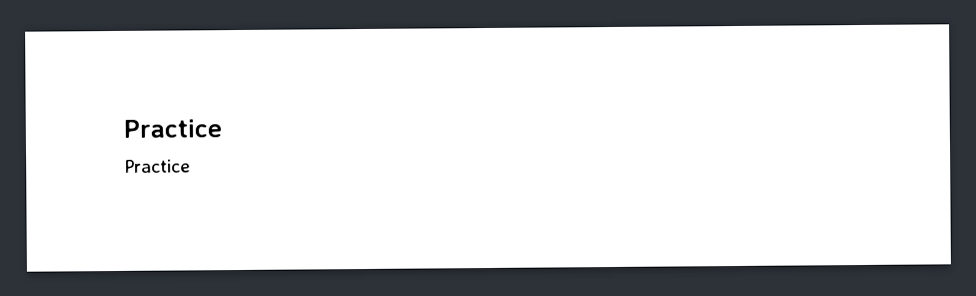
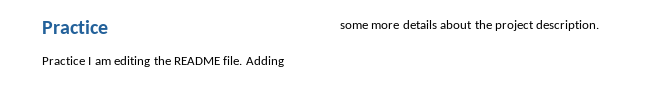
(191, 166) none -> [88,56,284,67] [340,20,600,31] I am editing the README file. Adding some more details about the project description.

